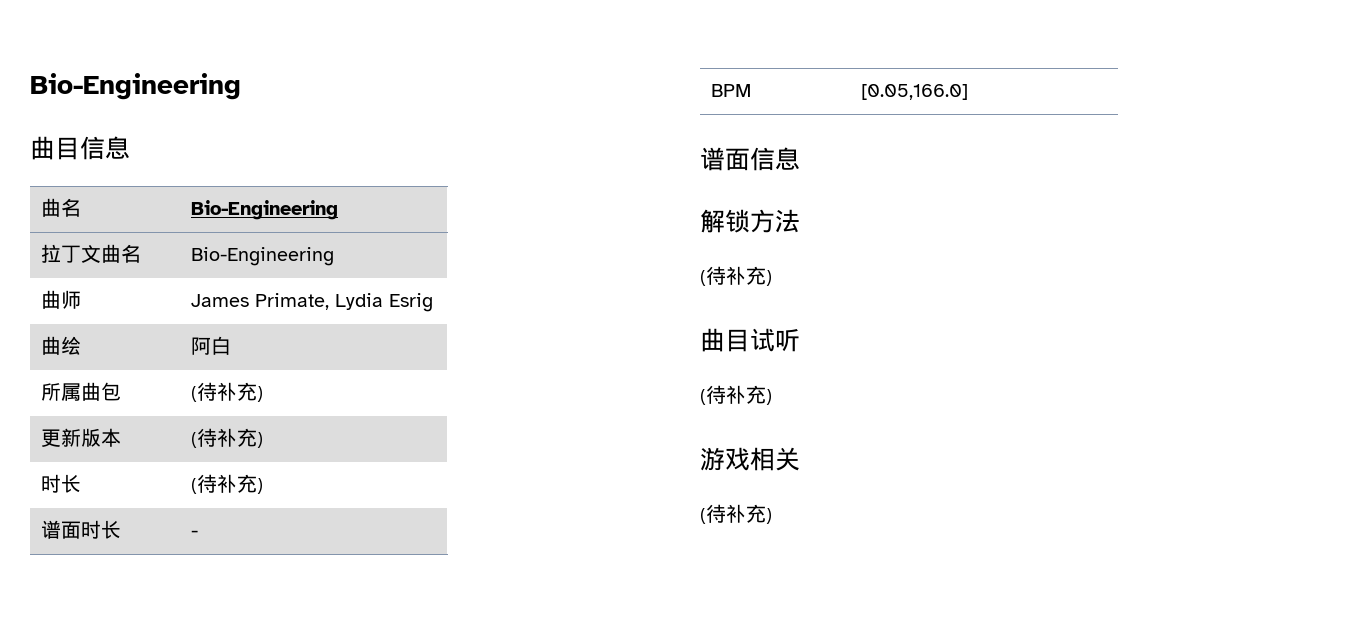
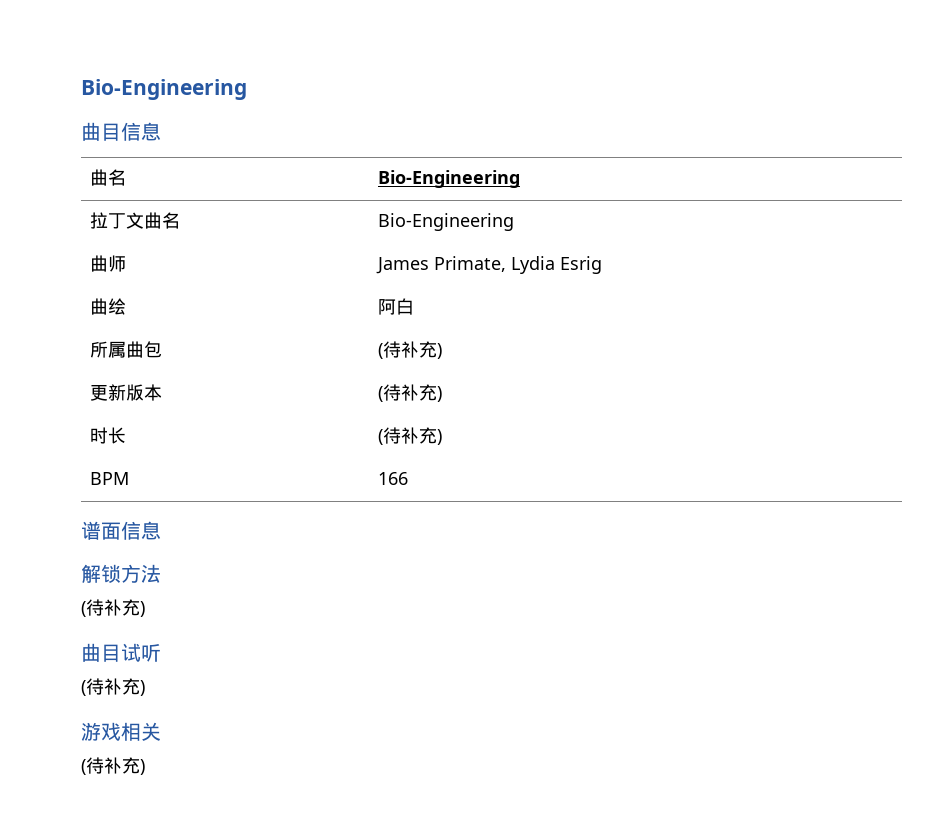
[40,520,121,539] [190,530,198,537] // 谱面时长 | - -> (442, 437) none
[860,84,968,100] [0.05,166.0] -> [377,472,408,485] 166

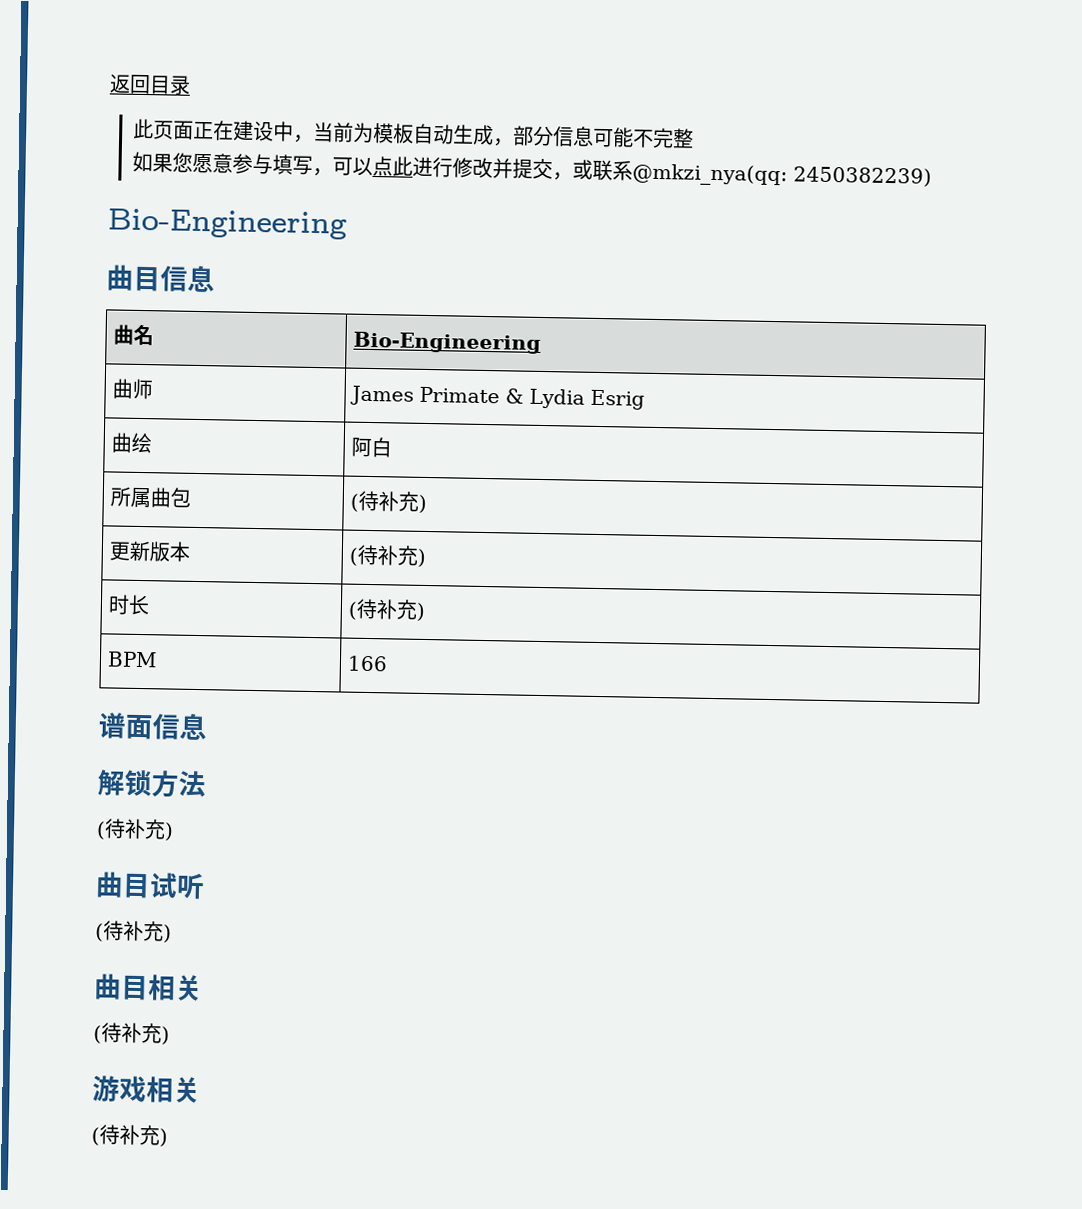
(81, 89) none -> [109,74,191,95] [132,118,694,149] [131,151,932,187] 返回目录 // 此页面正在建设中，当前为模板自动生成，部分信息可能不完整 // 如果您愿意参与填写，可以点此进行修改并提交，或联系@mkzi_nya(qq: 2450382239) //
[89,212,180,229] [377,213,514,231] // 拉丁文曲名 | Bio-Engineering -> (542, 342) none
[433,256,506,272] Primate, -> [419,386,525,404] Primate &
(145, 688) none -> [94,973,203,1002] [93,1022,170,1045] // 曲目相关 // (待补充)

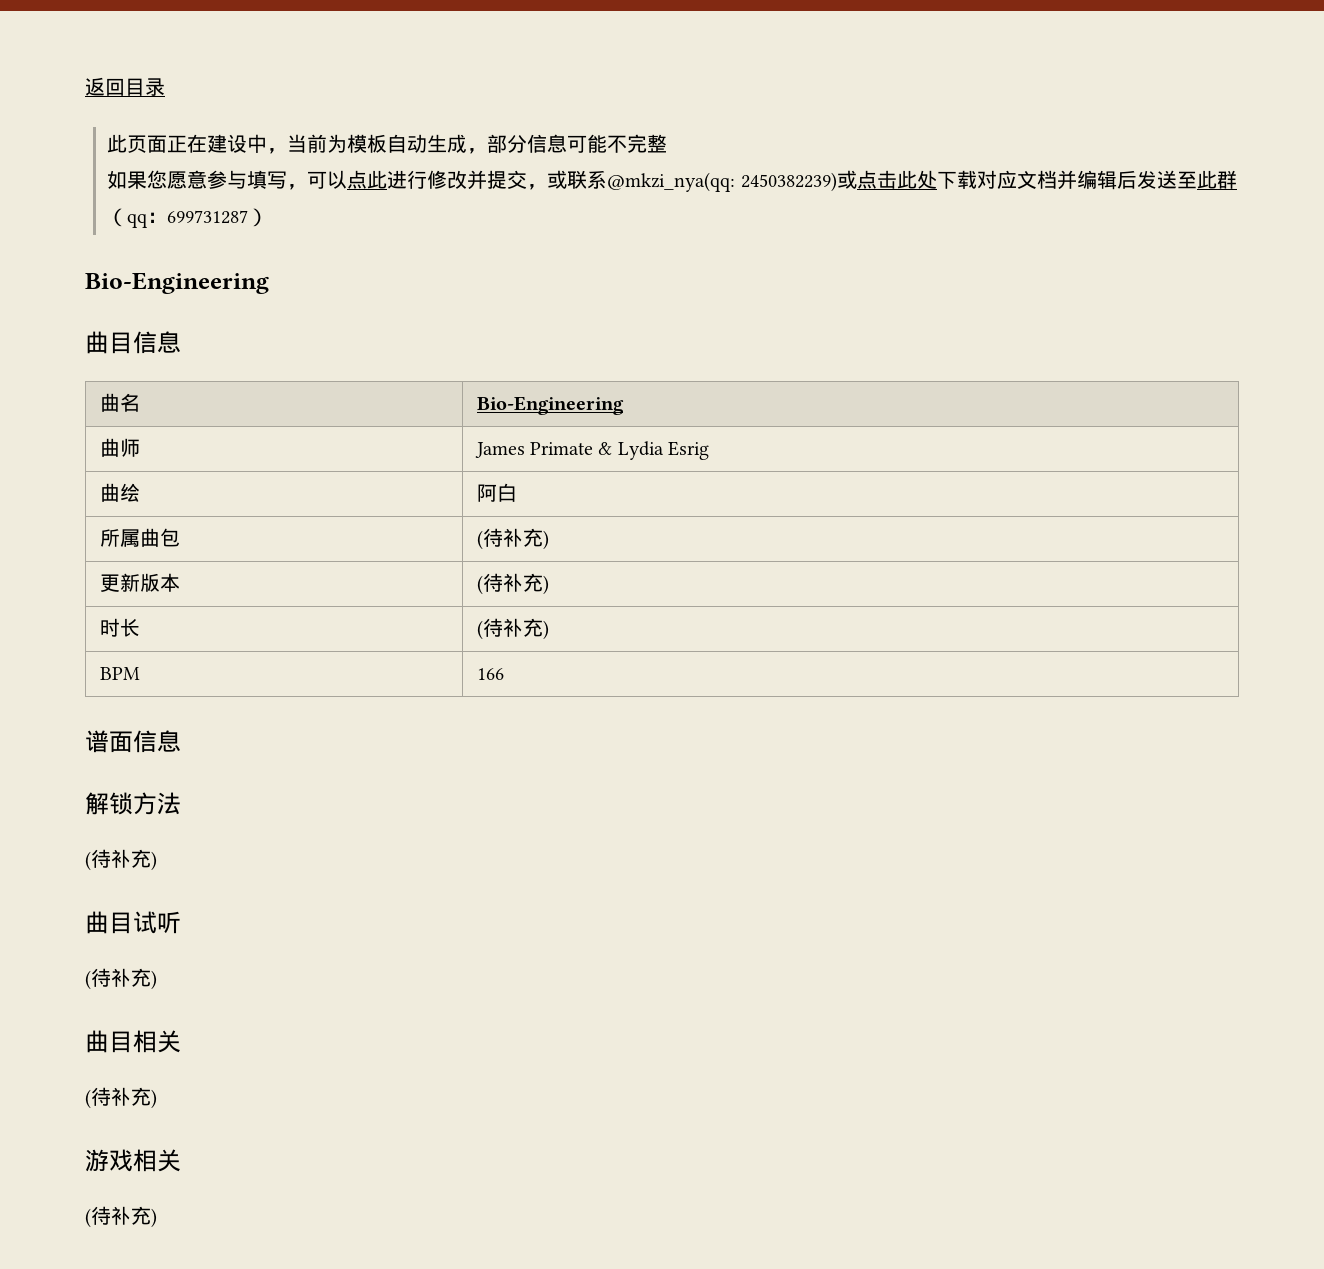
(932, 176) none -> [836,170,1237,190] [107,208,269,228] 或点击此处下载对应文档并编辑后发送至此群（qq：699731287）

